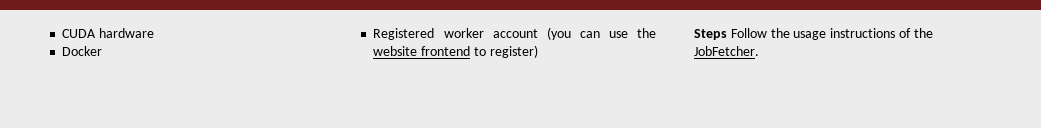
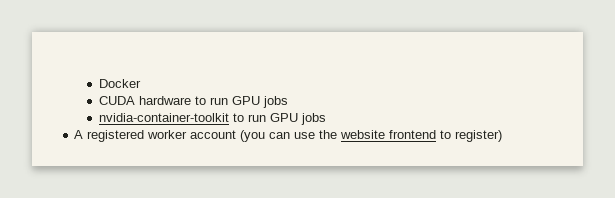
(62, 33) none -> [98,79,141,88] Docker //
[62,46,103,56] [373,28,435,40] // Docker // Registered -> [194,96,288,108] [98,113,326,125] [74,130,145,142] to run GPU jobs // nvidia-container-toolkit to run GPU jobs // A registered
[694,28,933,40] [694,46,759,56] // Steps Follow the usage instructions of the JobFetcher. -> (503, 136) none

